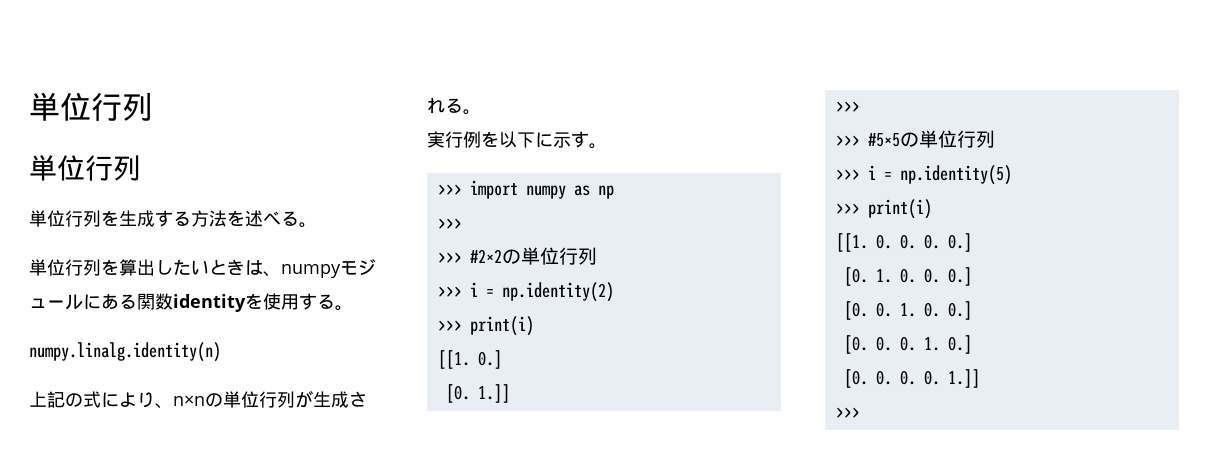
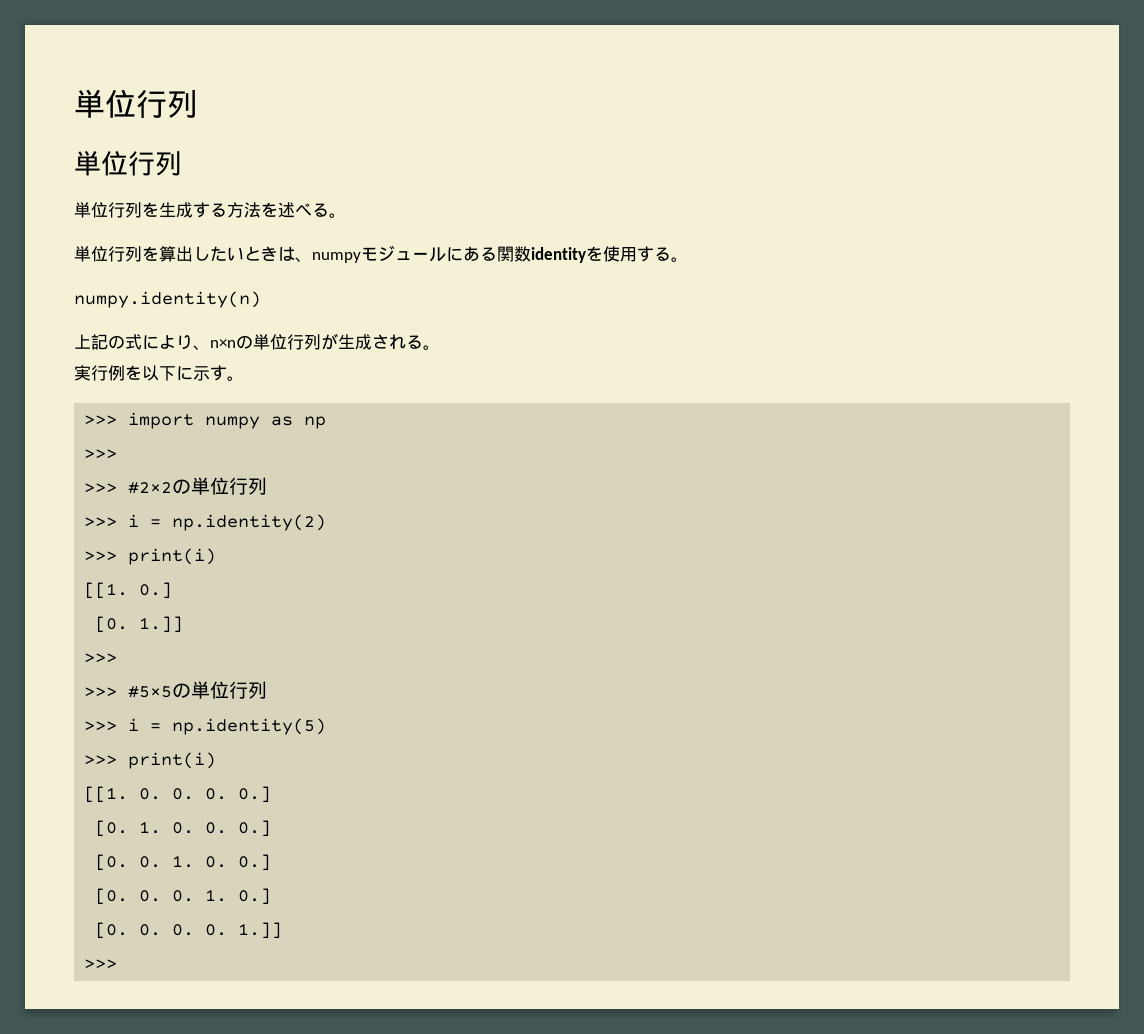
[29,342,221,362] numpy.linalg.identity(n) -> [74,291,261,308] numpy.identity(n)

